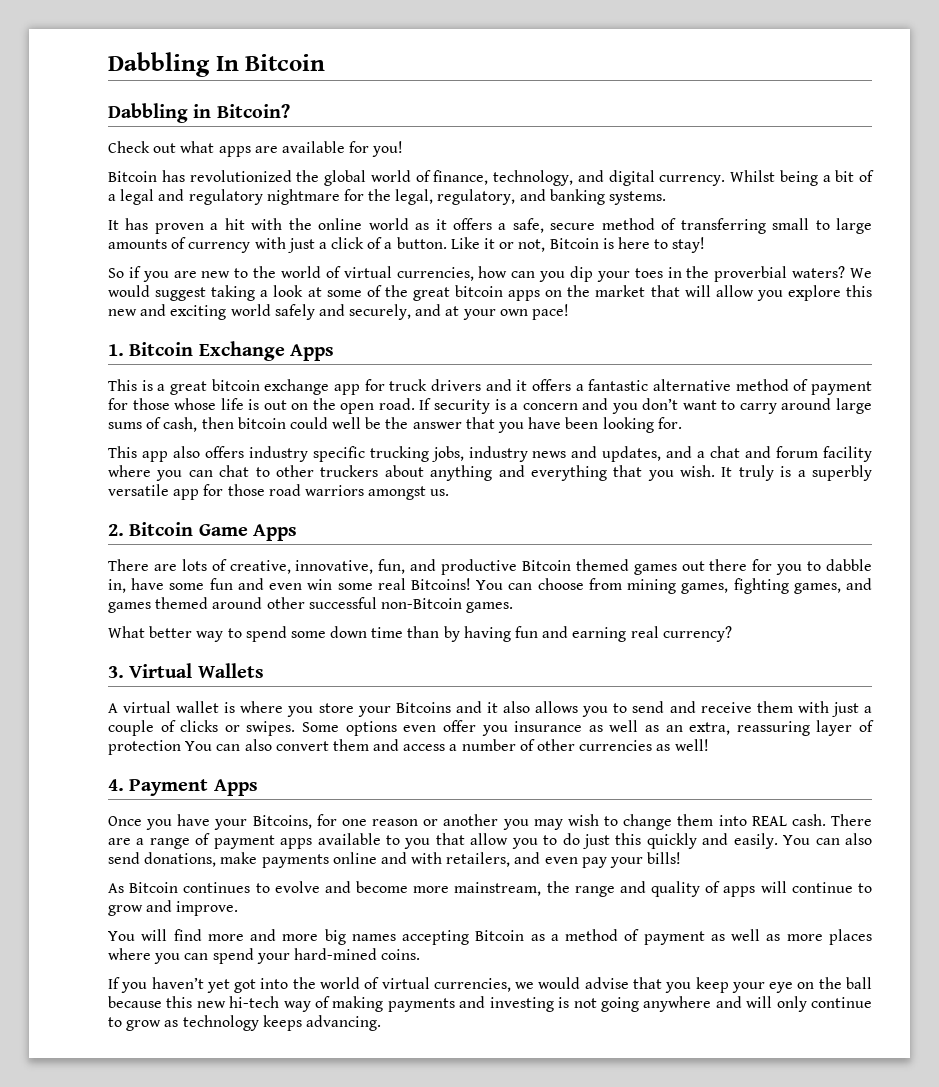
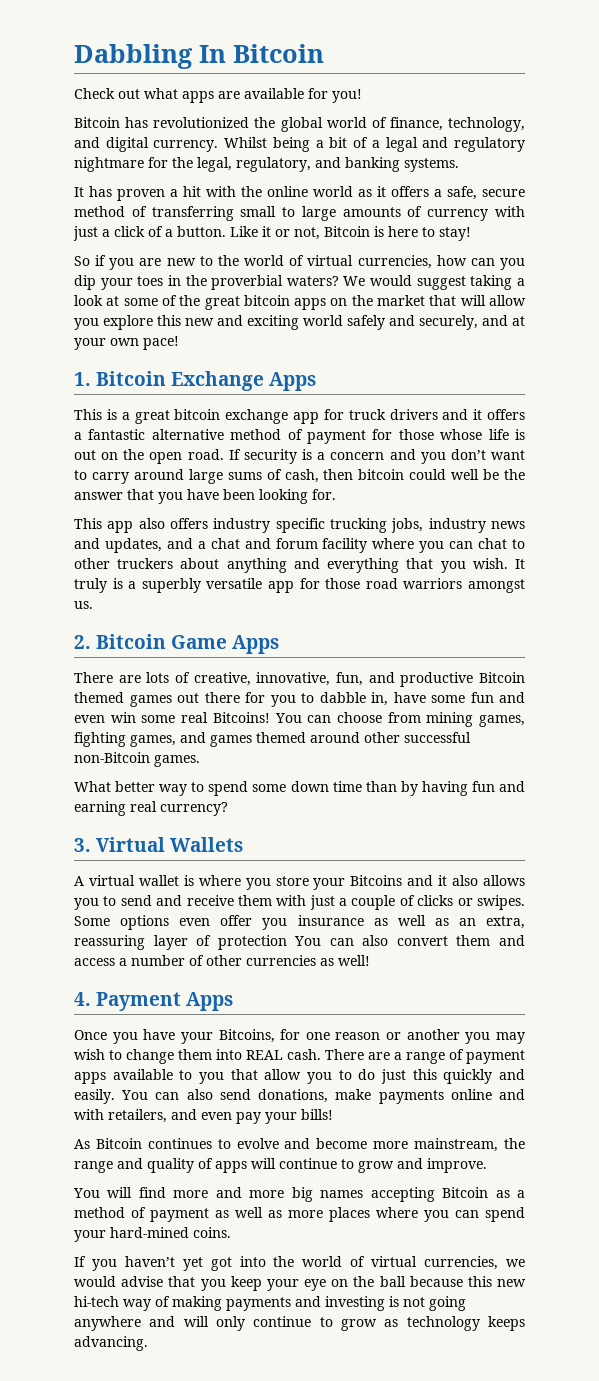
[108,103,290,123] // Dabbling in Bitcoin? -> (324, 53) none

